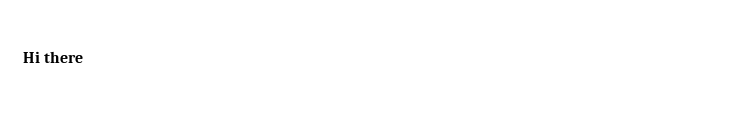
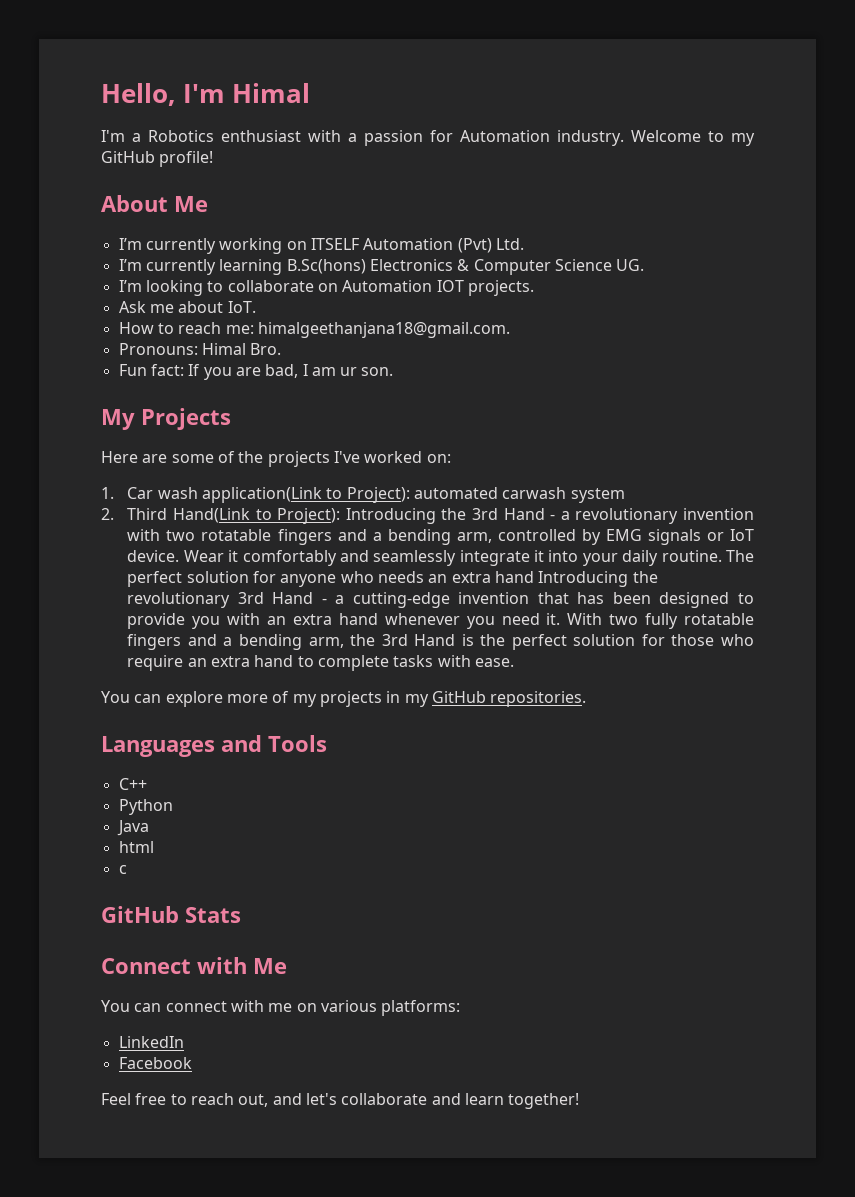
[23,51,84,63] Hi there -> [101,83,310,106] [101,130,755,146] [101,151,214,167] [101,195,208,212] [118,238,524,254] [118,259,645,275] [118,280,534,296] [118,301,256,313] [118,322,510,338] [118,343,282,355] [118,364,394,380] [101,408,231,430] [101,451,451,467] [101,487,625,503] [101,508,755,524] [127,529,754,545] [127,550,755,566] [127,571,658,587] [127,592,754,608] [127,613,754,629] [127,634,755,650] [127,655,514,671] [101,691,587,707] [101,735,327,757] [118,778,147,790] [118,799,173,815] [116,820,149,836] [118,841,154,853] [118,865,127,874] [101,906,241,923] [101,957,287,974] [101,1000,461,1016] [118,1036,184,1048] [118,1057,192,1069] [101,1093,580,1109] Hello, I'm Himal // I'm a Robotics enthusiast with a passion for Automation industry. Welcome to my GitHub profile! // About Me // I’m currently working on ITSELF Automation (Pvt) Ltd. // I’m currently learning B.Sc(hons) Electronics & Computer Science UG. // I’m looking to collaborate on Automation IOT projects. // Ask me about IoT. // How to reach me: himalgeethanjana18@gmail.com. // Pronouns: Himal Bro. // Fun fact: If you are bad, I am ur son. // My Projects // Here are some of the projects I've worked on: // 1. Car wash application(Link to Project): automated carwash system // 2. Third Hand(Link to Project): Introducing the 3rd Hand - a revolutionary invention with two rotatable fingers and a bending arm, controlled by EMG signals or IoT device. Wear it comfortably and seamlessly integrate it into your daily routine. The perfect solution for anyone who needs an extra hand Introducing the revolutionary 3rd Hand - a cutting-edge invention that has been designed to provide you with an extra hand whenever you need it. With two fully rotatable fingers and a bending arm, the 3rd Hand is the perfect solution for those who require an extra hand to complete tasks with ease. // You can explore more of my projects in my GitHub repositories. // Languages and Tools // C++ // Python // Java // html // c // GitHub Stats // Connect with Me // You can connect with me on various platforms: // LinkedIn // Facebook // Feel free to reach out, and let's collaborate and learn together!

